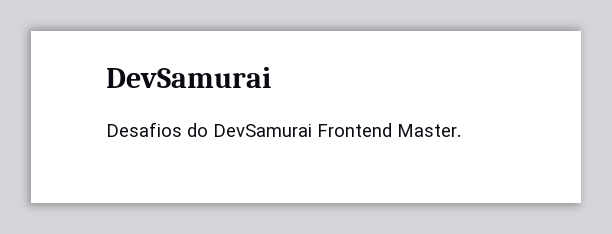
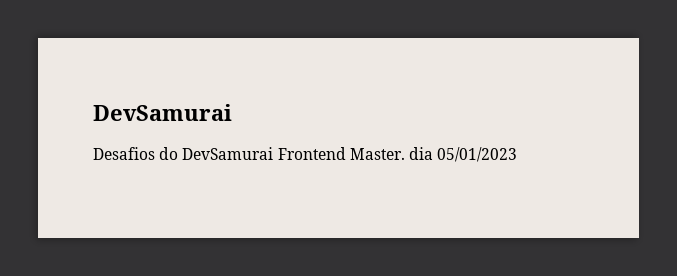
(461, 130) none -> [408,147,518,162] dia 05/01/2023

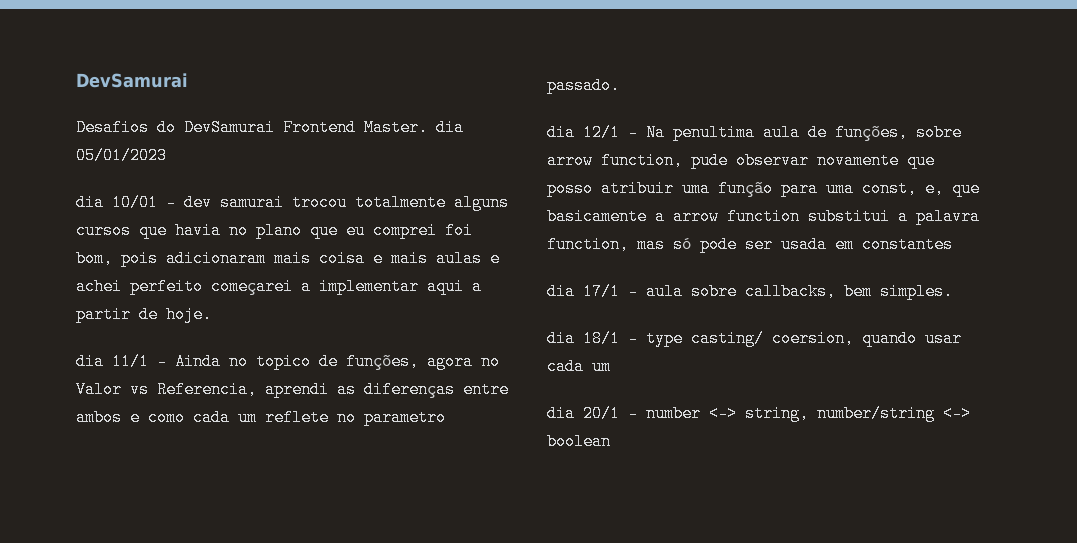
(518, 154) none -> [76,194,509,211] [76,222,473,239] [76,250,500,267] [76,278,482,295] [76,306,212,323] [76,353,500,370] [76,381,509,398] [76,409,446,426] [547,77,620,94] [547,124,962,141] [547,152,935,169] [547,180,980,197] [547,208,980,225] [547,236,953,253] [547,283,953,300] [547,330,962,347] [547,358,611,375] [547,405,971,422] [547,433,611,450] // dia 10/01 - dev samurai trocou totalmente alguns cursos que havia no plano que eu comprei foi bom, pois adicionaram mais coisa e mais aulas e achei perfeito começarei a implementar aqui a partir de hoje. // dia 11/1 - Ainda no topico de funções, agora no Valor vs Referencia, aprendi as diferenças entre ambos e como cada um reflete no parametro passado. // dia 12/1 - Na penultima aula de funções, sobre arrow function, pude observar novamente que posso atribuir uma função para uma const, e, que basicamente a arrow function substitui a palavra function, mas só pode ser usada em constantes // dia 17/1 - aula sobre callbacks, bem simples. // dia 18/1 - type casting/ coersion, quando usar cada um // dia 20/1 - number <-> string, number/string <-> boolean

